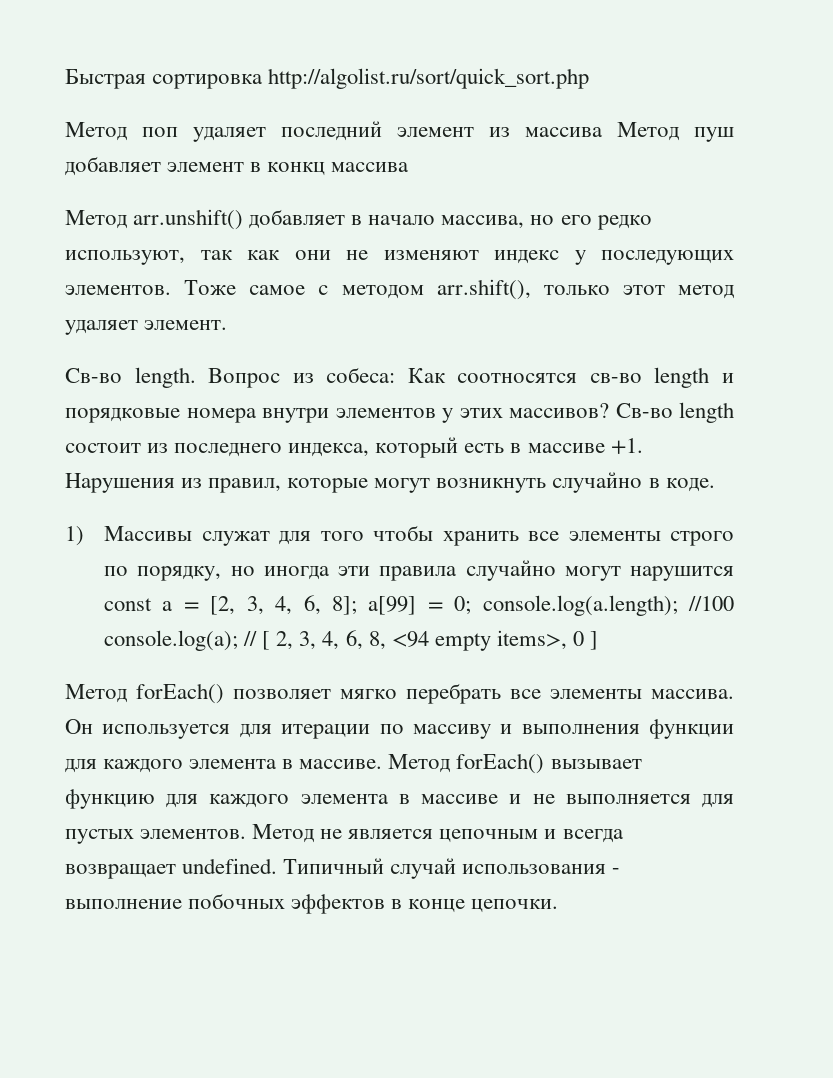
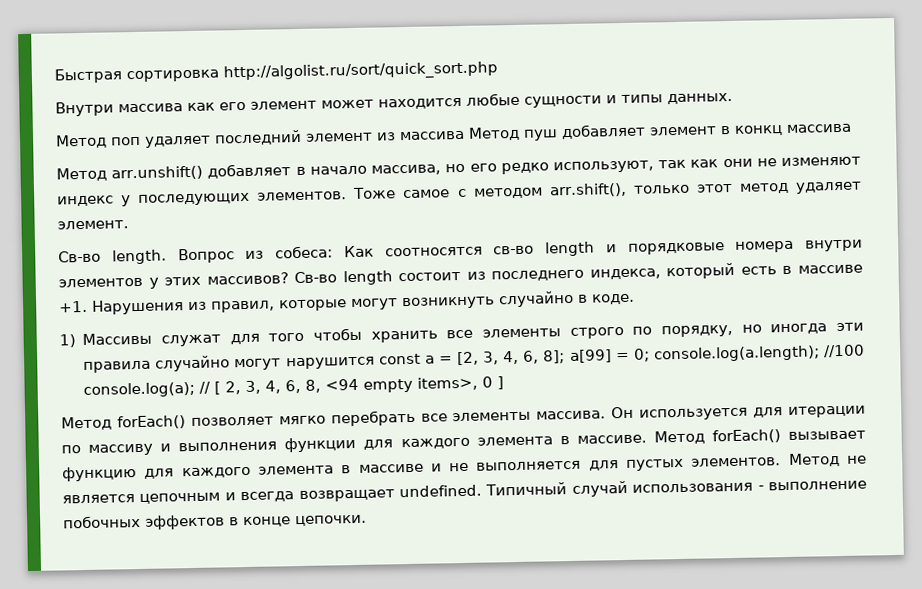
(590, 78) none -> [55,92,733,117] // Внутри массива как его элемент может находится любые сущности и типы данных.

